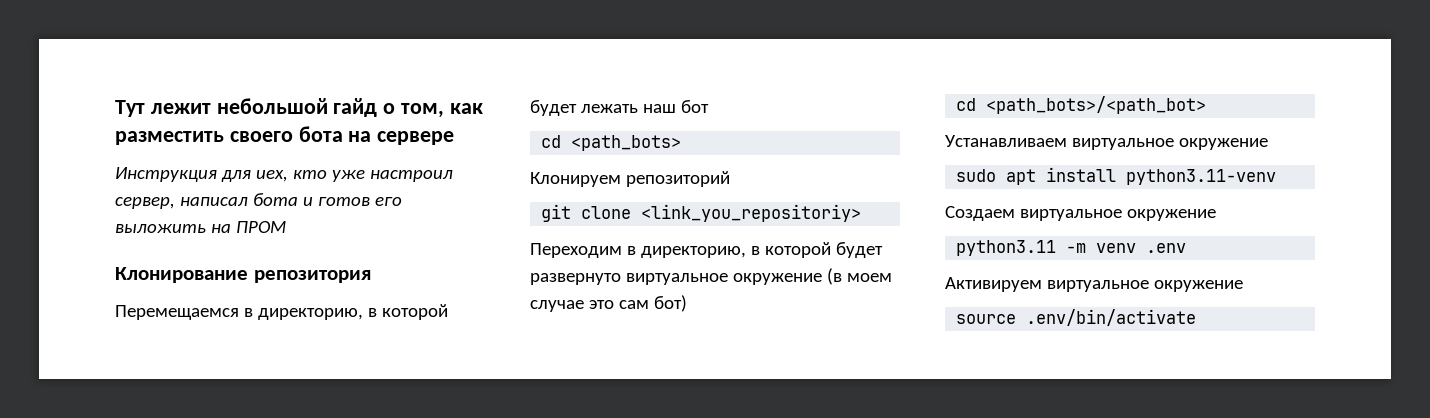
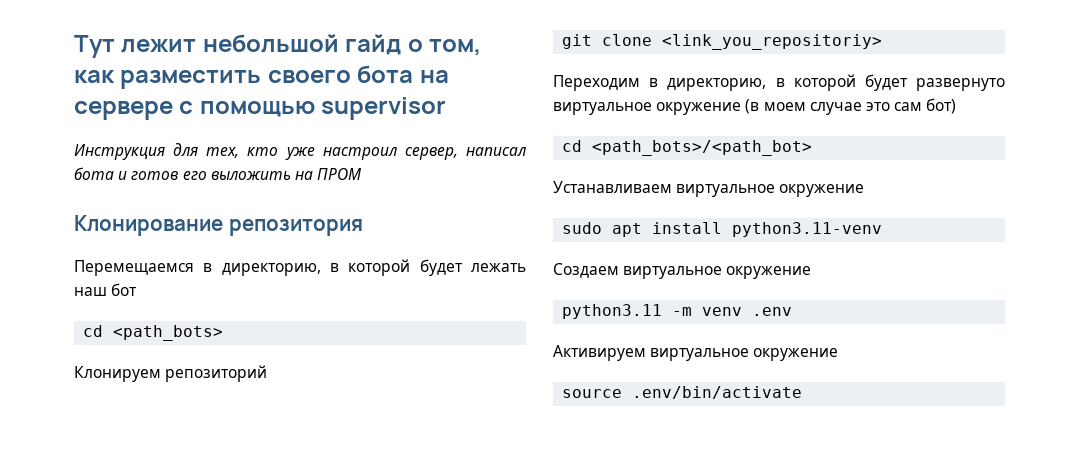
(455, 138) none -> [179,97,447,120] с помощью supervisor
[255,170,288,182] иех, -> [206,147,240,158] тех,

